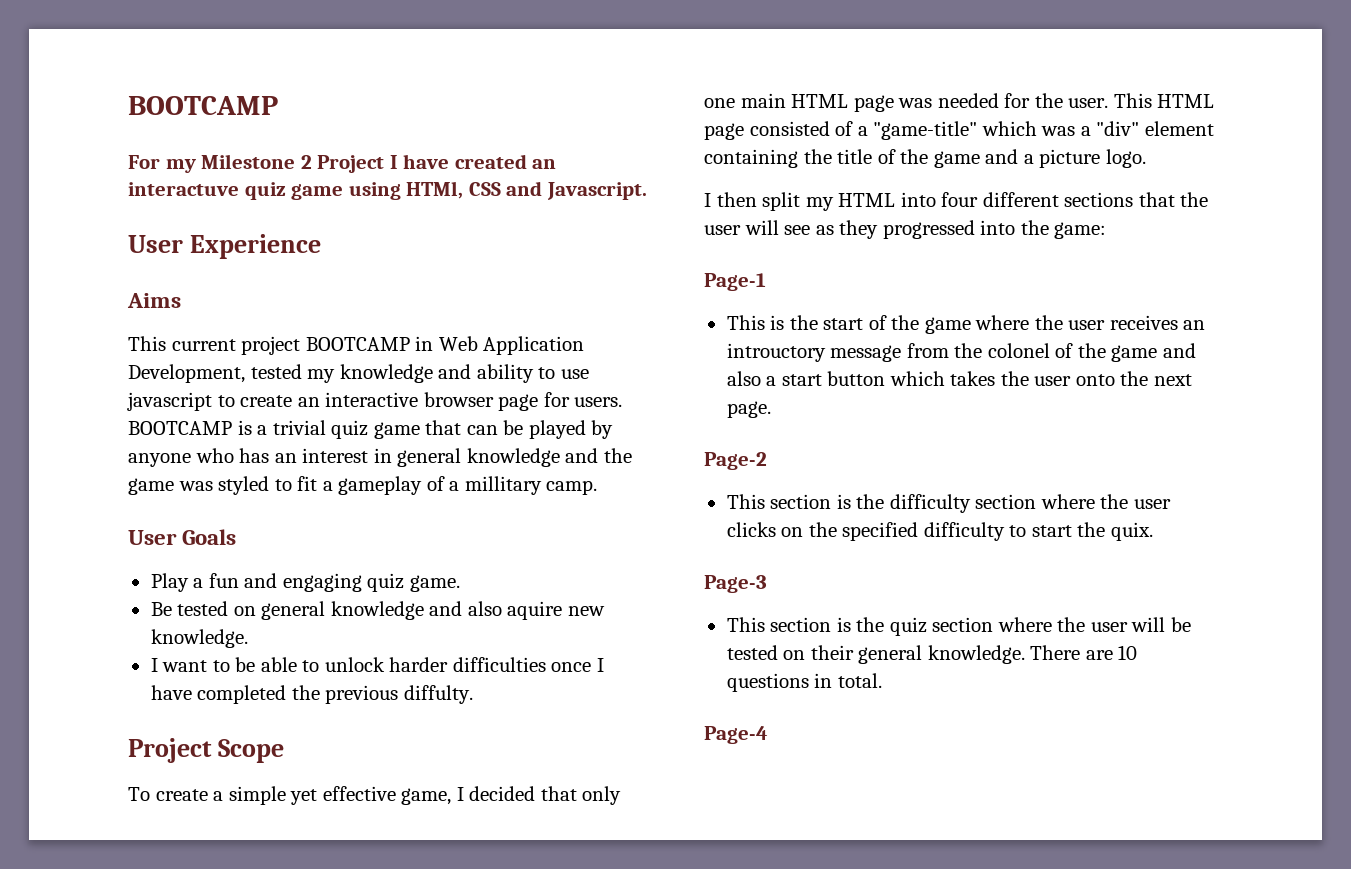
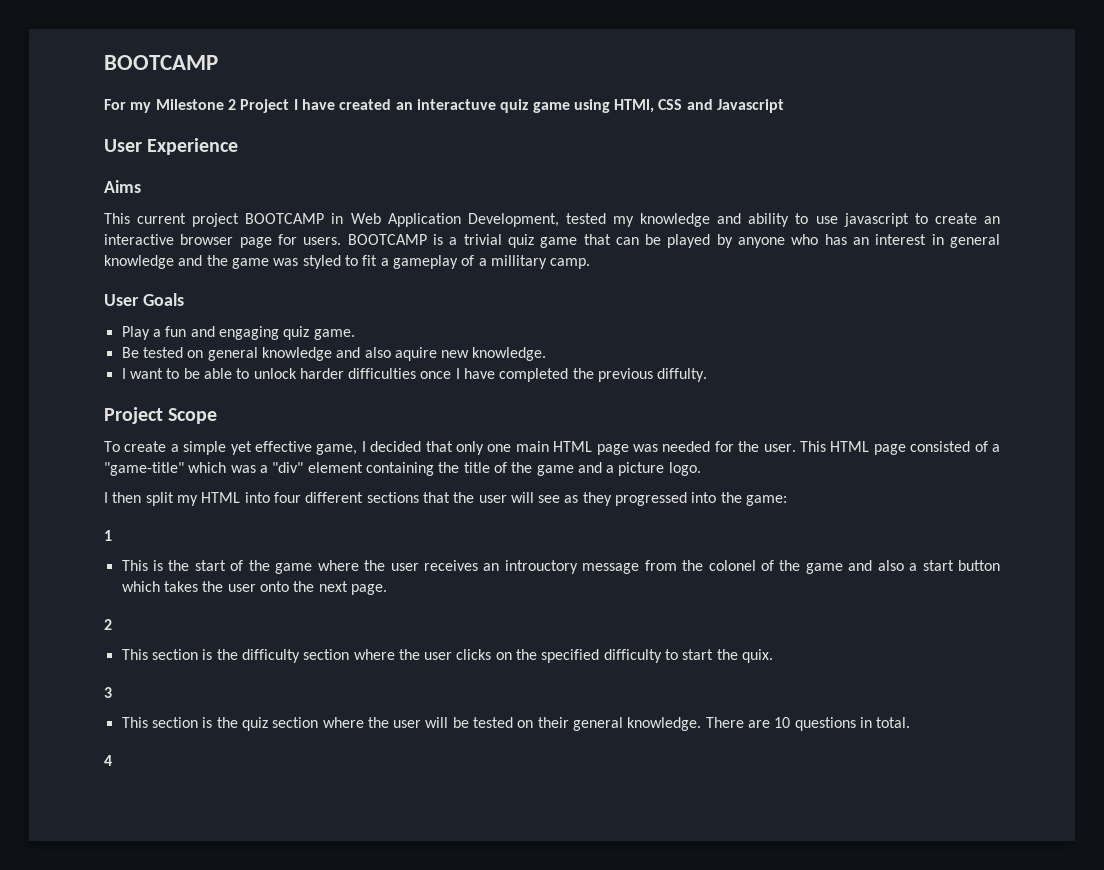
[546,182,647,200] Javascript. -> [717,99,785,113] Javascript
[704,273,766,291] Page-1 -> [104,530,112,541] 1
[704,452,767,470] Page-2 -> [104,619,112,630] 2
[704,575,767,593] Page-3 -> [104,687,112,698] 3
[704,726,768,744] Page-4 -> [104,755,112,766] 4

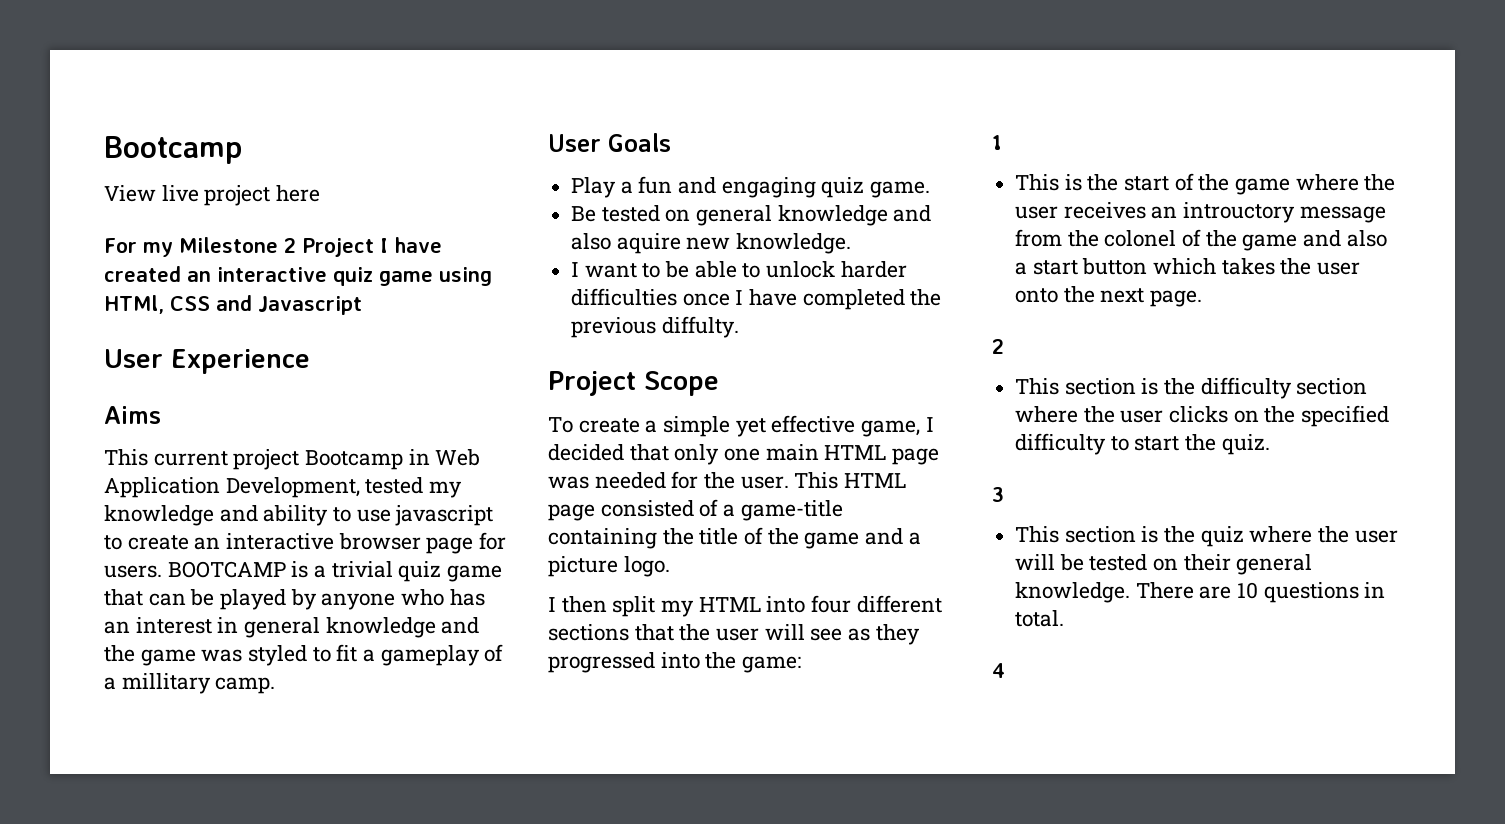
[104,55,218,70] BOOTCAMP -> [104,136,242,164] [104,185,321,206] Bootcamp // View live project here
[416,99,496,110] interactuve -> [217,267,327,282] interactive
[245,213,325,224] BOOTCAMP -> [305,450,404,470] Bootcamp
[104,462,363,476] "game-title" which was a "div" element -> [740,500,843,521] game-title
[742,649,774,663] quix. -> [1221,434,1270,455] quiz.
[272,717,319,728] section -> (1244, 536) none

